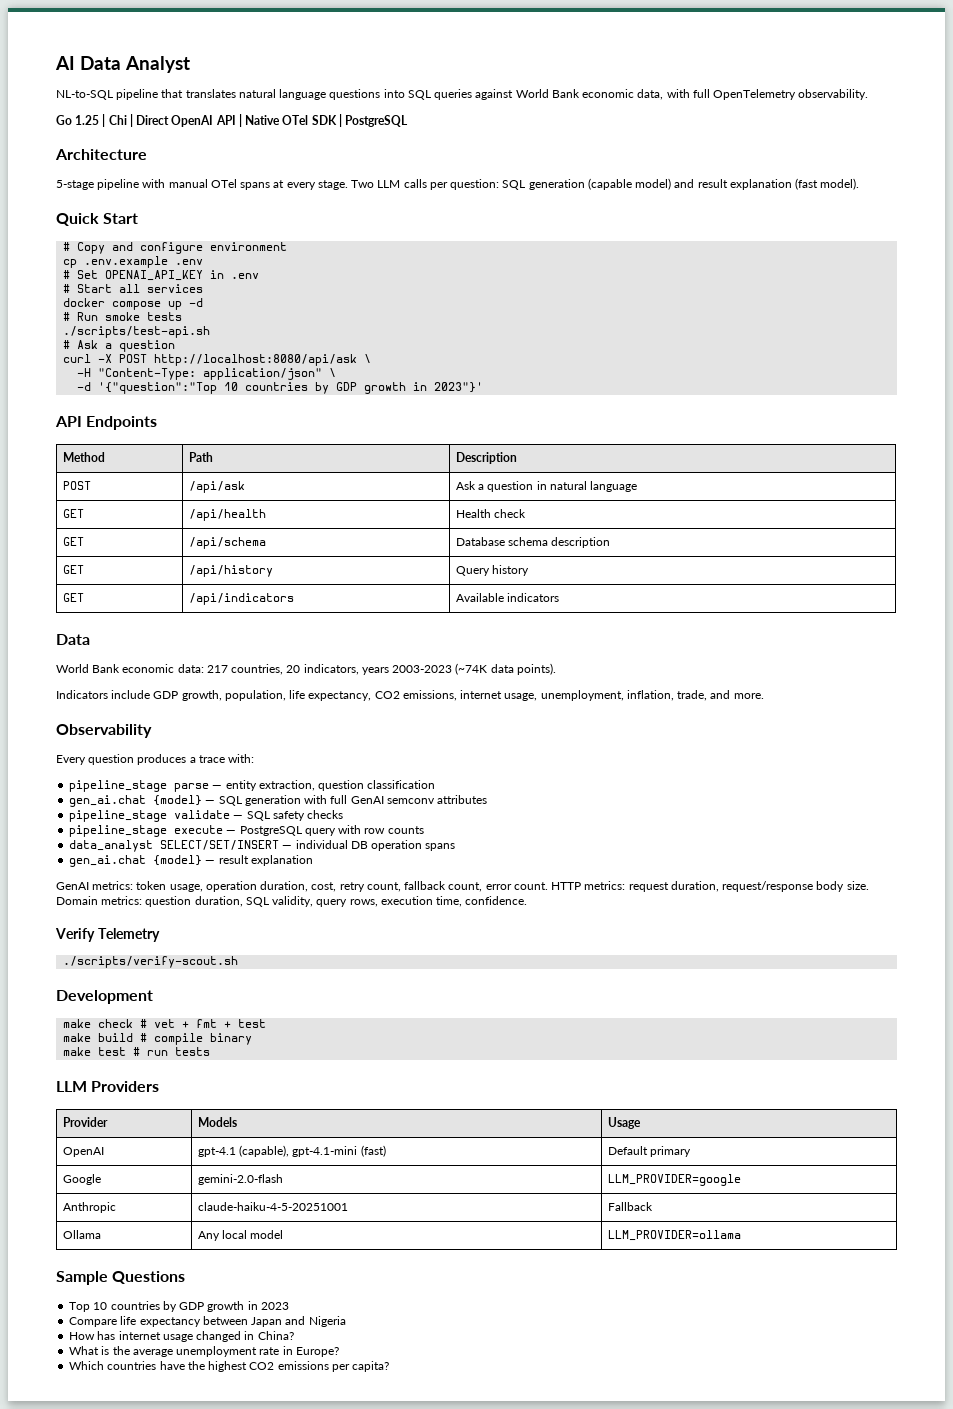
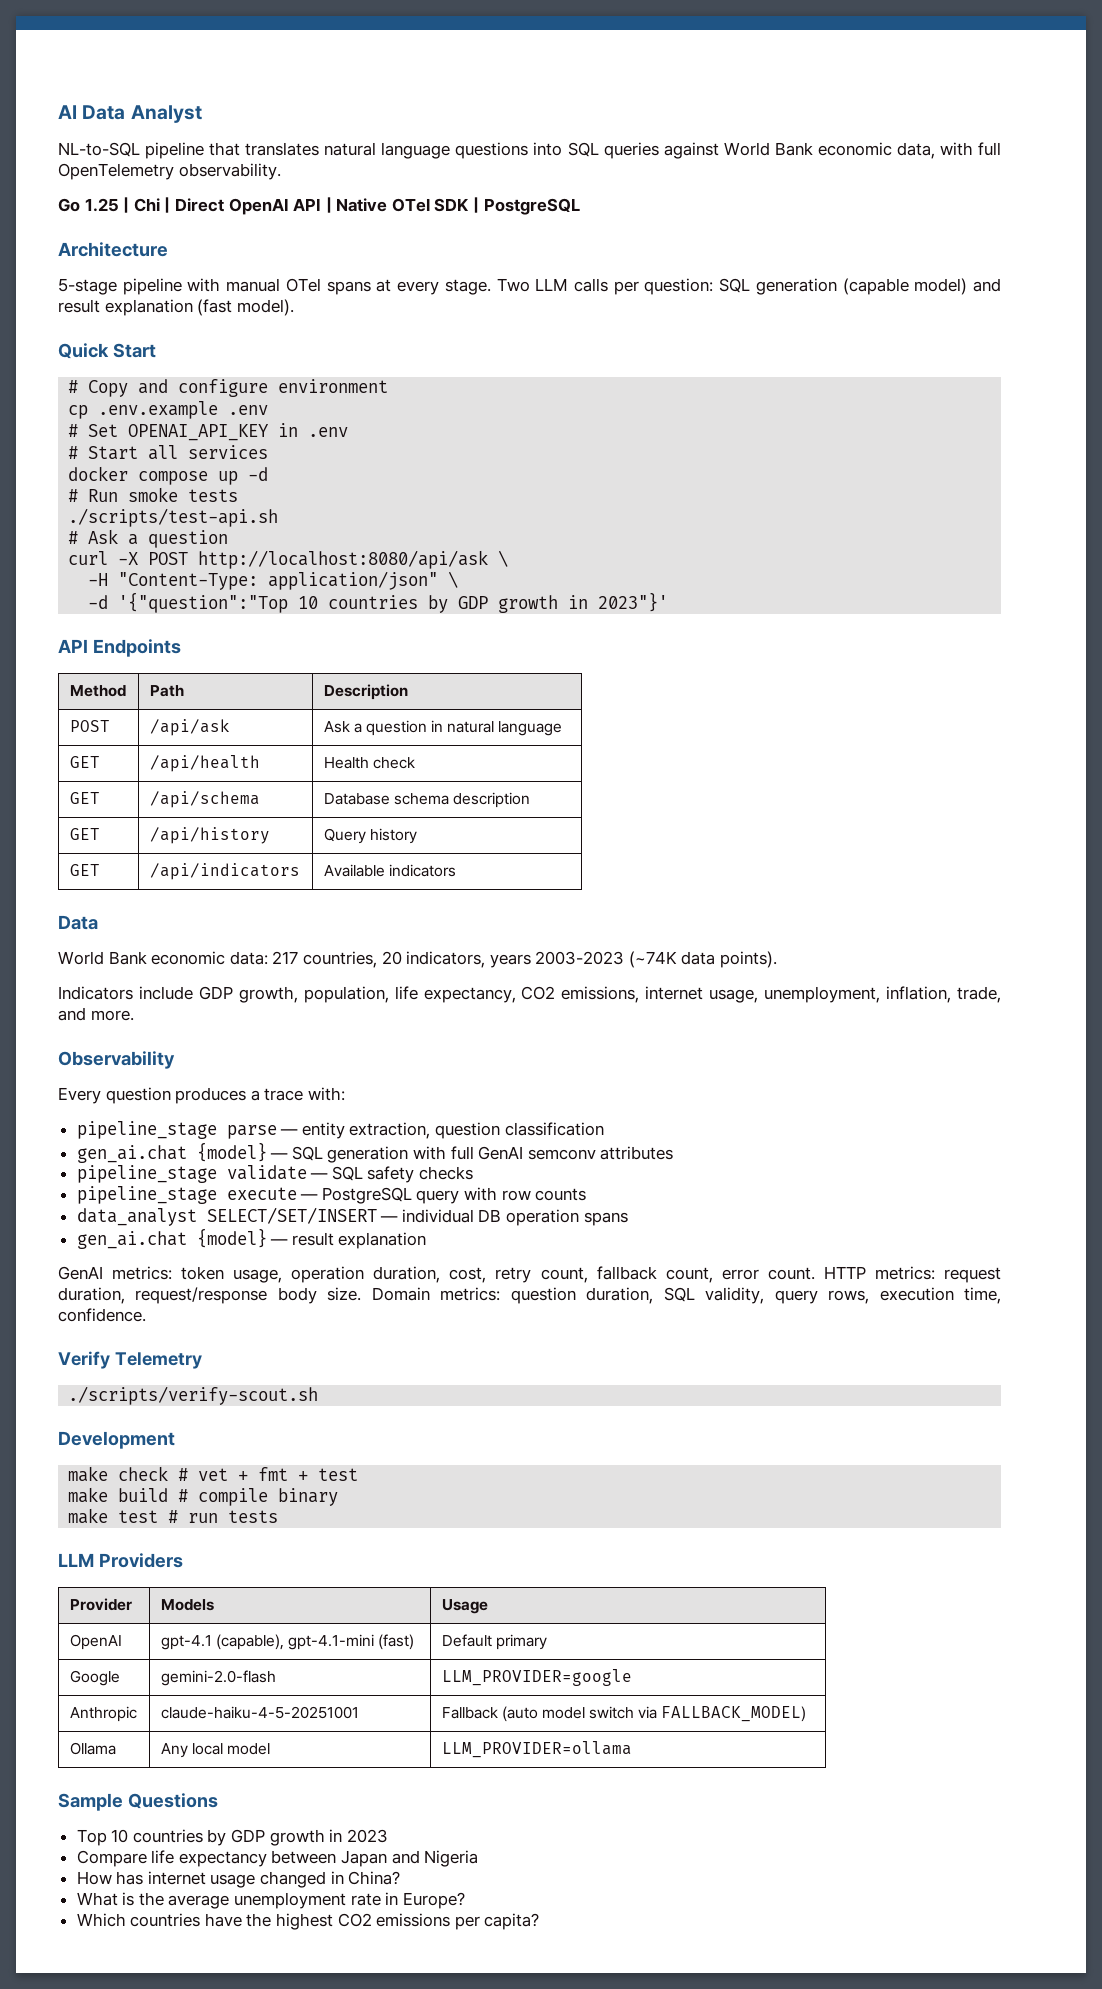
(653, 1206) none -> [501,1706,807,1722] (auto model switch via FALLBACK_MODEL)

